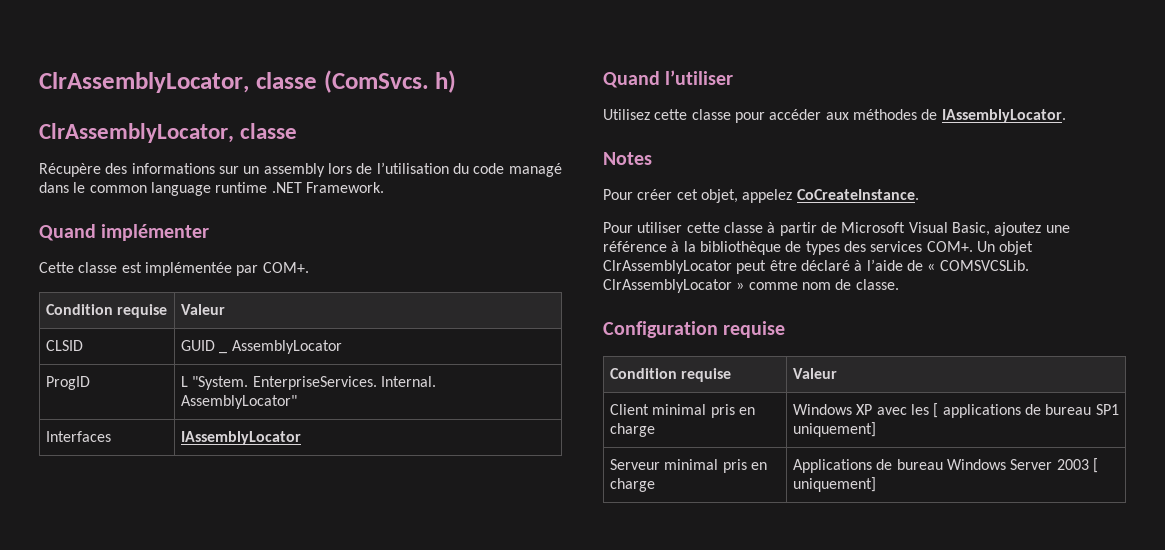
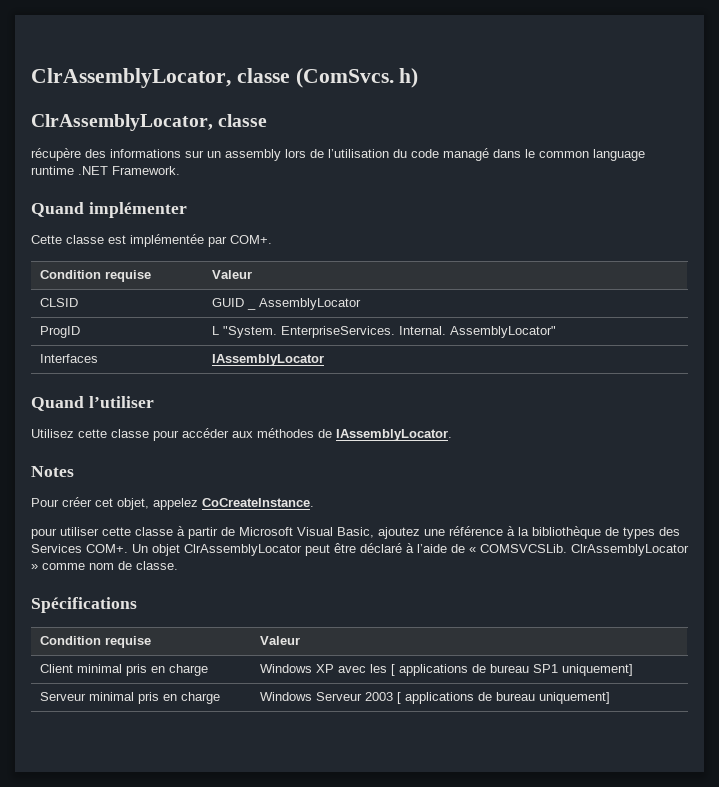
[39,163,101,177] Récupère -> [31,148,81,161] récupère
[603,222,633,233] Pour -> [31,528,57,539] pour
[870,241,923,252] services -> [31,544,82,553] Services
[603,321,786,338] Configuration requise -> [31,597,137,613] Spécifications
[793,458,1099,473] Applications de bureau Windows Server 2003 [ -> [259,692,535,704] Windows Serveur 2003 [ applications de bureau

